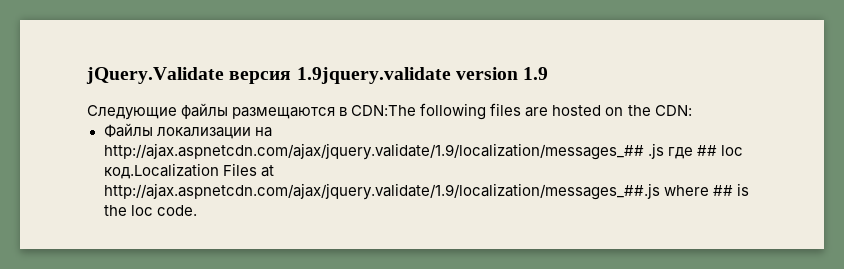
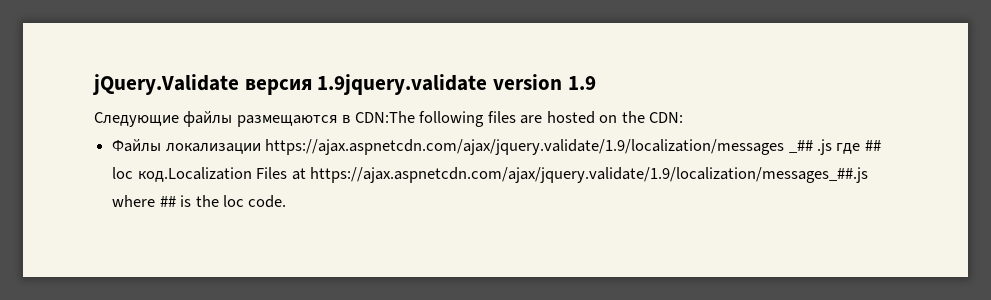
[254,127,272,137] [103,143,644,160] на http://ajax.aspnetcdn.com/ajax/jquery.validate/1.9/localization/messages_## -> [265,139,813,155] https://ajax.aspnetcdn.com/ajax/jquery.validate/1.9/localization/messages _##
[103,183,660,200] http://ajax.aspnetcdn.com/ajax/jquery.validate/1.9/localization/messages_##.js -> [309,167,868,183] https://ajax.aspnetcdn.com/ajax/jquery.validate/1.9/localization/messages_##.js

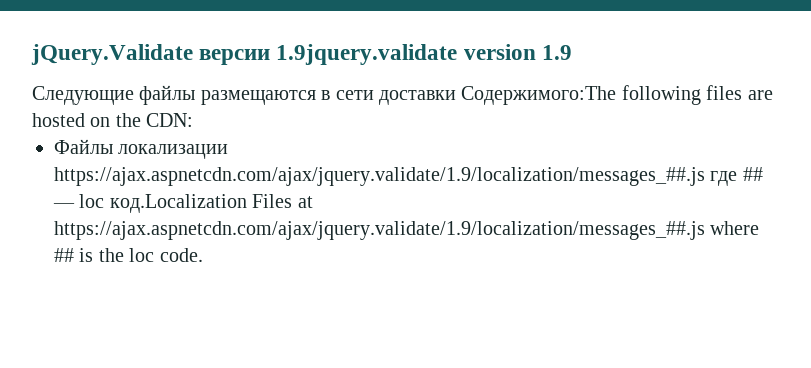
[244,79,312,95] версия -> [199,49,271,65] версии
[354,111,415,123] CDN:The -> [335,86,617,105] сети доставки Содержимого:The
[265,139,832,155] https://ajax.aspnetcdn.com/ajax/jquery.validate/1.9/localization/messages _## .js -> [54,167,705,186] https://ajax.aspnetcdn.com/ajax/jquery.validate/1.9/localization/messages_##.js
(881, 145) none -> [53,203,75,208] —

